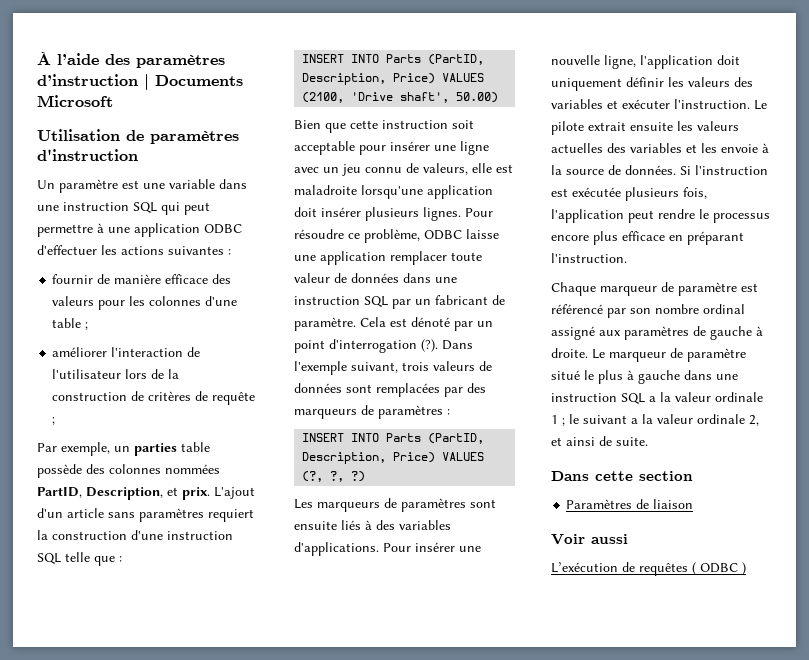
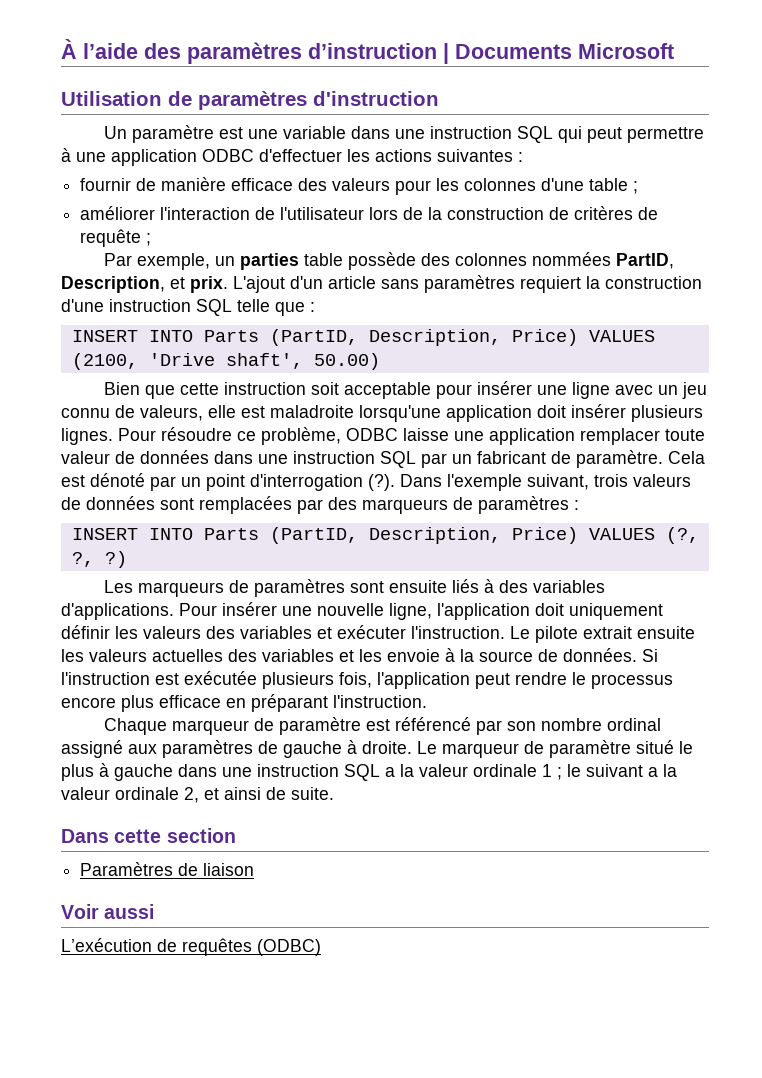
[692,562,746,575] ( ODBC ) -> [257,939,321,956] (ODBC)

